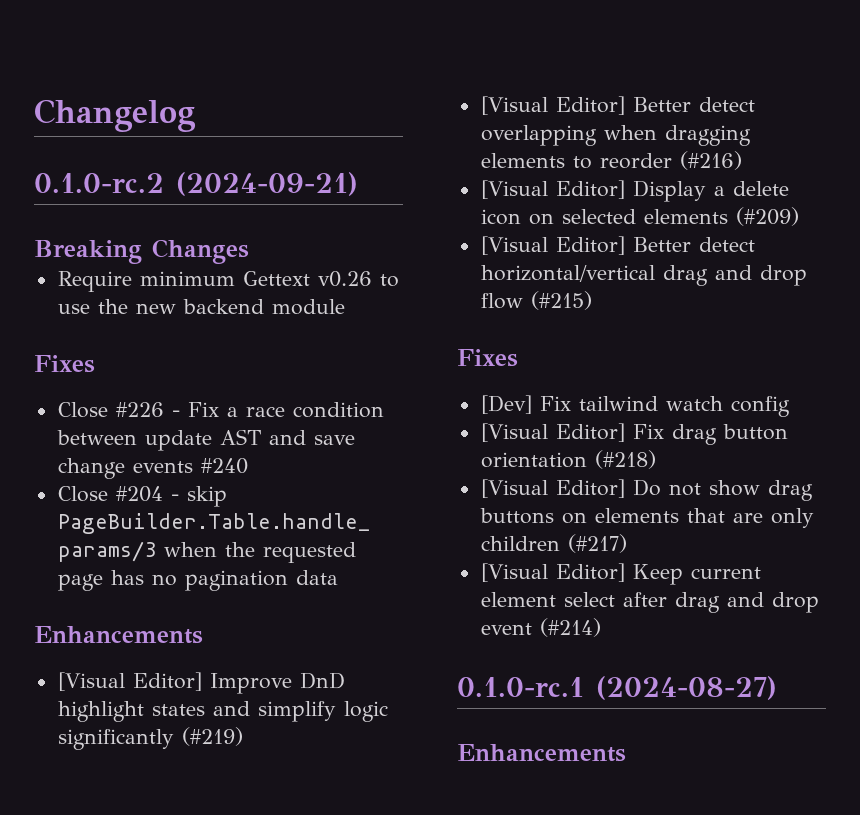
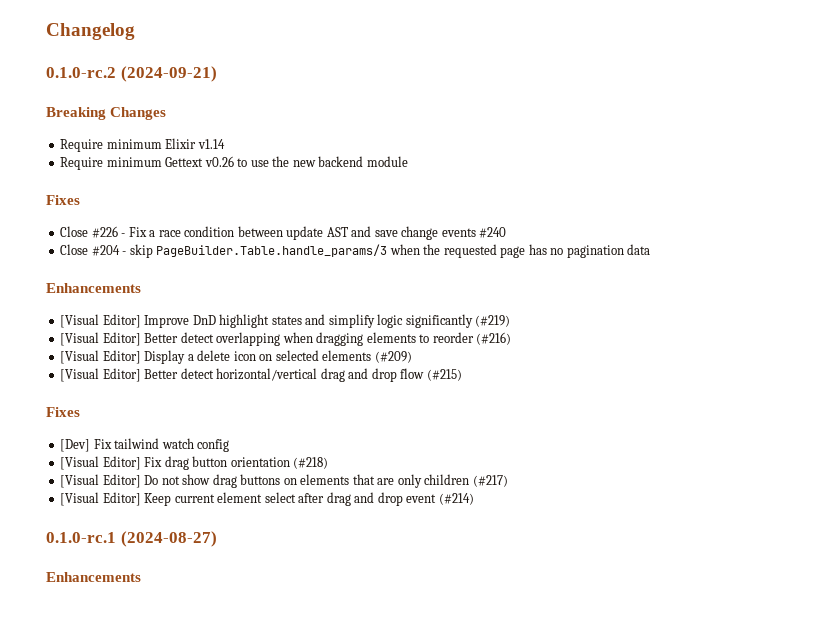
(249, 251) none -> [60,138,225,152] // Require minimum Elixir v1.14

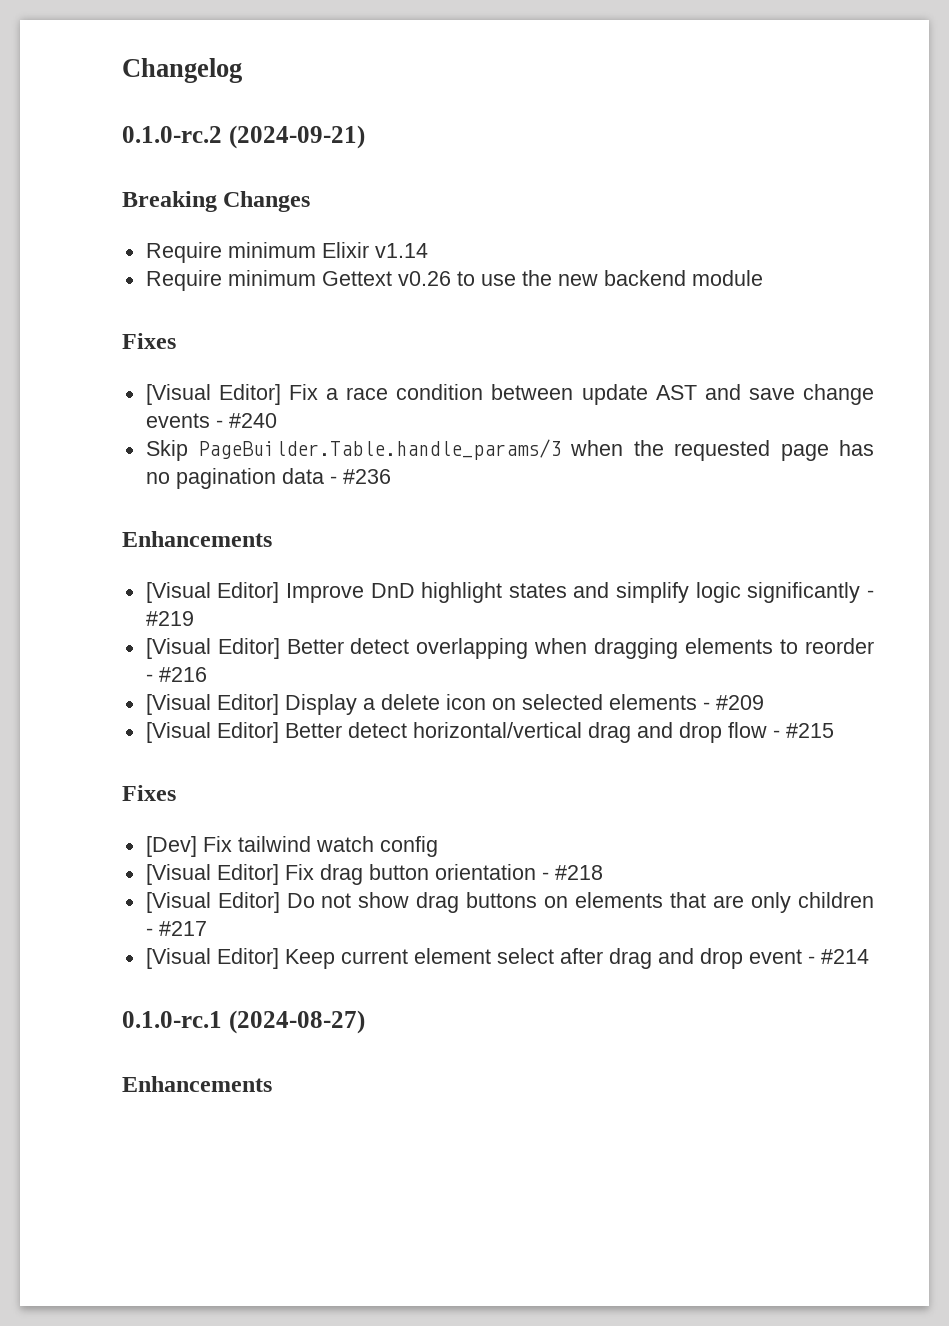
[60,226,126,238] Close #226 - -> [145,384,281,405] [Visual Editor]
(476, 232) none -> [215,420,223,428] -
[60,244,153,258] Close #204 - skip -> [145,440,188,461] Skip
(651, 249) none -> [329,469,391,484] - #236
[475,315,511,327] (#219) -> [867,590,874,598] [145,611,194,626] - #219
[476,332,512,345] (#216) -> [145,667,207,682] - #216
[374,351,412,363] (#209) -> [702,695,764,710] - #209
[426,369,462,381] (#215) -> [772,723,834,738] - #215
[293,457,329,469] (#218) -> [541,865,603,880] - #218
[472,475,508,487] (#217) -> [145,921,207,936] - #217
[438,493,474,505] (#214) -> [807,949,869,964] - #214

